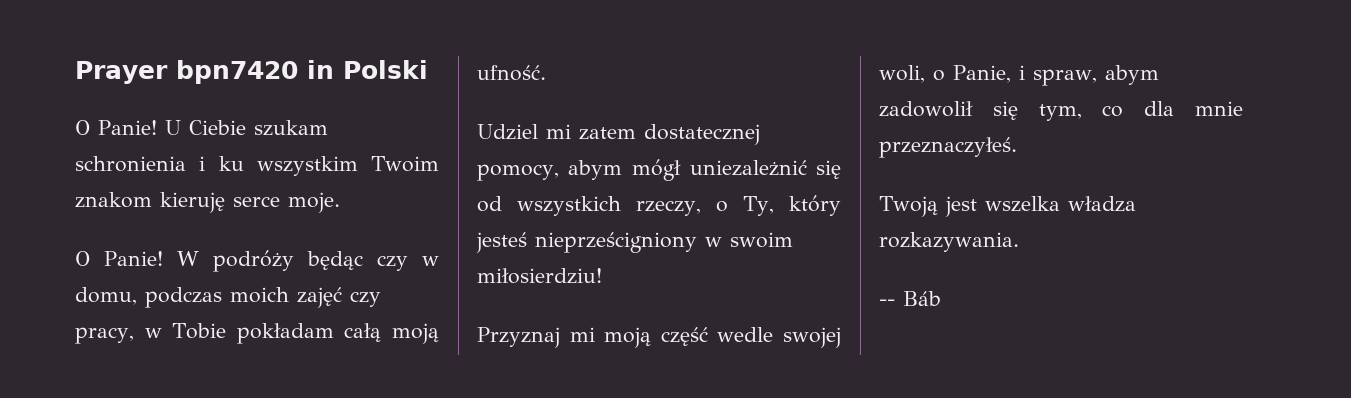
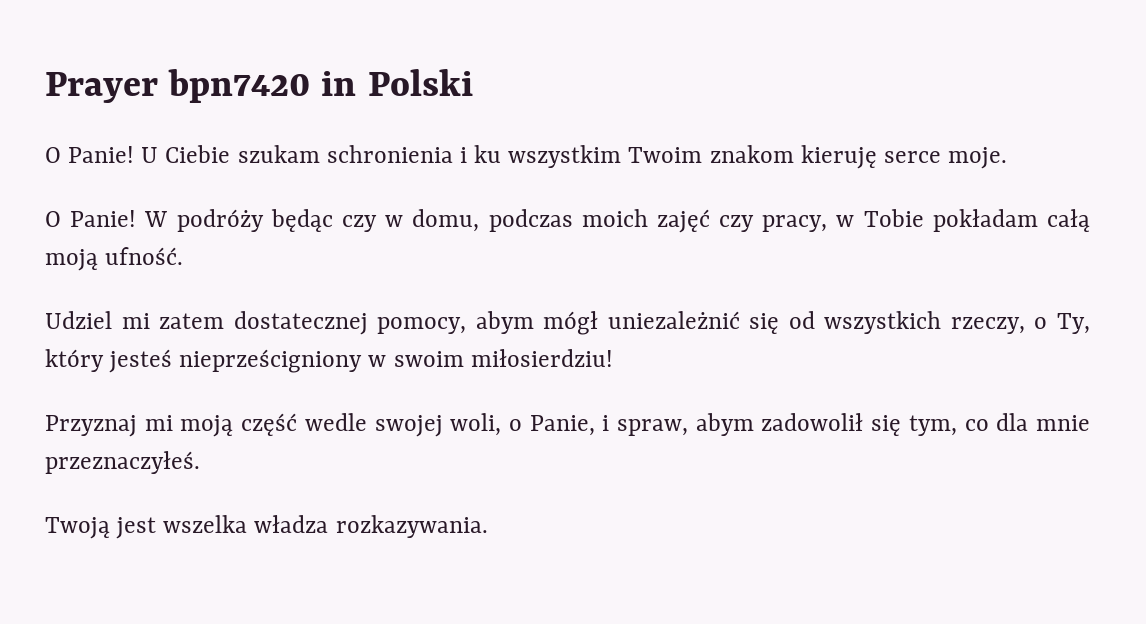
[879,291,941,306] // -- Báb -> (488, 526) none

